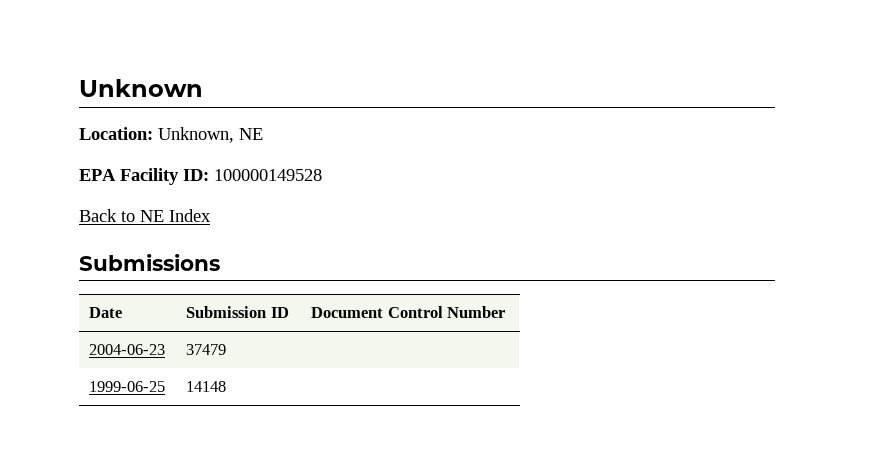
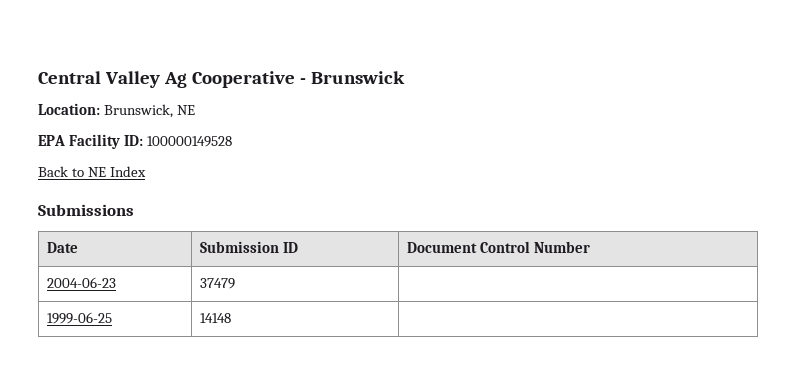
[79,79,203,97] Unknown -> [38,71,405,88] Central Valley Ag Cooperative - Brunswick
[158,127,234,143] Unknown, -> [103,104,173,118] Brunswick,

